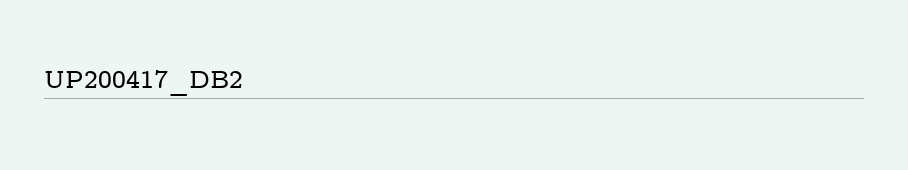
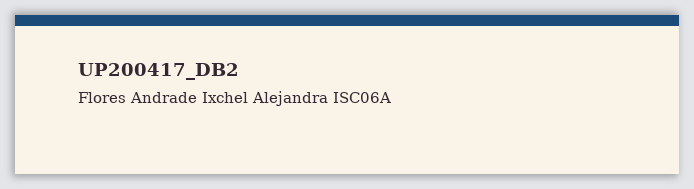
(243, 83) none -> [78,91,391,106] // Flores Andrade Ixchel Alejandra ISC06A

